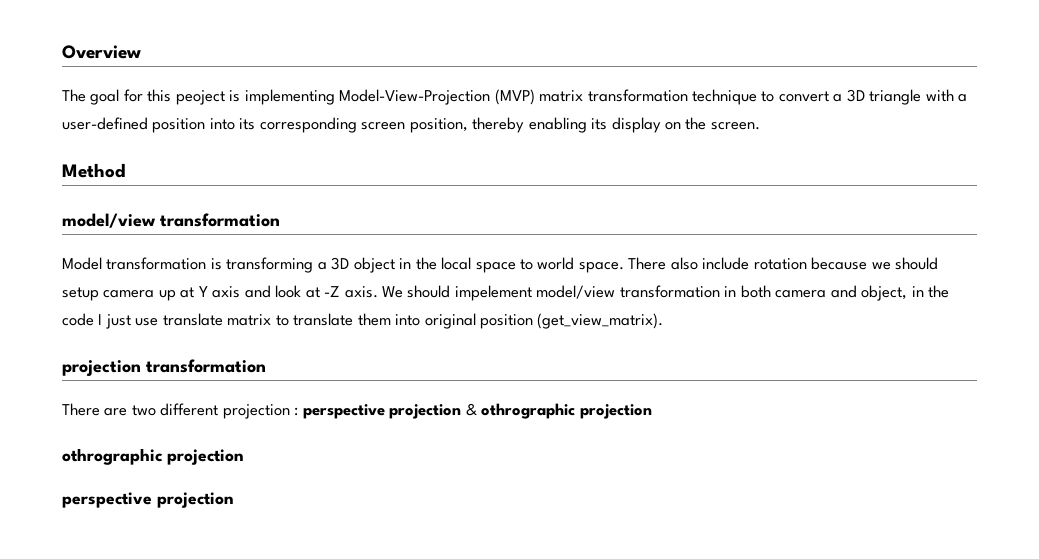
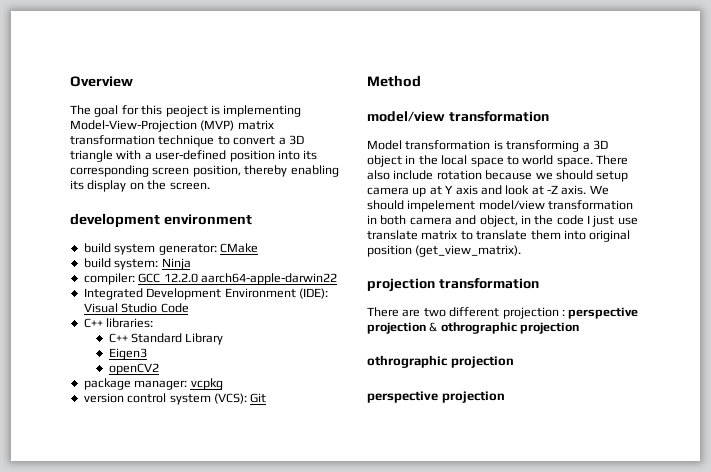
(760, 126) none -> [70,213,252,228] [83,243,258,255] [83,258,191,270] [83,273,337,285] [83,288,328,300] [83,303,189,313] [83,318,154,328] [108,333,224,345] [108,348,147,360] [108,363,159,375] [83,378,223,390] [83,393,267,405] // development environment // build system generator: CMake // build system: Ninja // compiler: GCC 12.2.0 aarch64-apple-darwin22 // Integrated Development Environment (IDE): Visual Studio Code // C++ libraries: // C++ Standard Library // Eigen3 // openCV2 // package manager: vcpkg // version control system (VCS): Git

